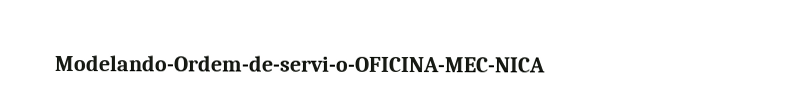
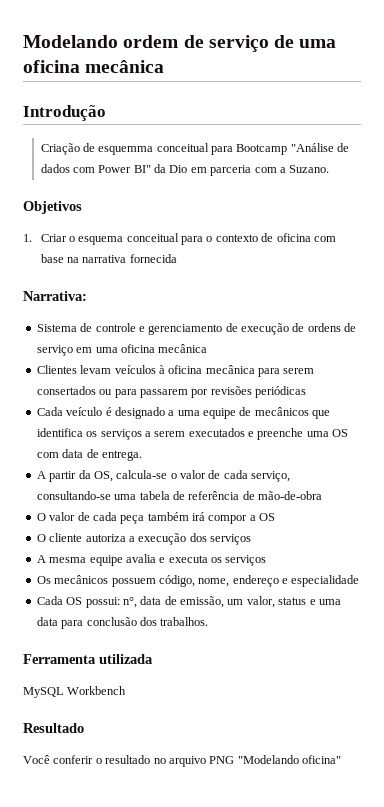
[54,54,545,73] Modelando-Ordem-de-servi-o-OFICINA-MEC-NICA -> [23,35,337,52] [23,60,165,73] [23,105,106,121] [40,143,350,155] [40,164,330,176] [23,201,82,214] [23,233,336,245] [40,254,177,263] [23,291,87,301] [36,323,357,335] [36,344,208,356] [36,365,315,377] [36,386,306,398] [36,407,331,419] [36,428,349,440] [36,449,142,461] [36,470,291,482] [36,491,322,500] [36,512,276,524] [36,533,251,545] [36,554,267,566] [36,575,360,587] [36,596,341,608] [36,617,209,629] [23,654,153,664] [23,686,127,698] [23,723,84,733] [23,755,341,767] Modelando ordem de serviço de uma oficina mecânica // Introdução // Criação de esquemma conceitual para Bootcamp "Análise de dados com Power BI" da Dio em parceria com a Suzano. // Objetivos // 1. Criar o esquema conceitual para o contexto de oficina com base na narrativa fornecida // Narrativa: // Sistema de controle e gerenciamento de execução de ordens de serviço em uma oficina mecânica // Clientes levam veículos à oficina mecânica para serem consertados ou para passarem por revisões periódicas // Cada veículo é designado a uma equipe de mecânicos que identifica os serviços a serem executados e preenche uma OS com data de entrega. // A partir da OS, calcula-se o valor de cada serviço, consultando-se uma tabela de referência de mão-de-obra // O valor de cada peça também irá compor a OS // O cliente autoriza a execução dos serviços // A mesma equipe avalia e executa os serviços // Os mecânicos possuem código, nome, endereço e especialidade // Cada OS possui: n°, data de emissão, um valor, status e uma data para conclusão dos trabalhos. // Ferramenta utilizada // MySQL Workbench // Resultado // Você conferir o resultado no arquivo PNG "Modelando oficina"

